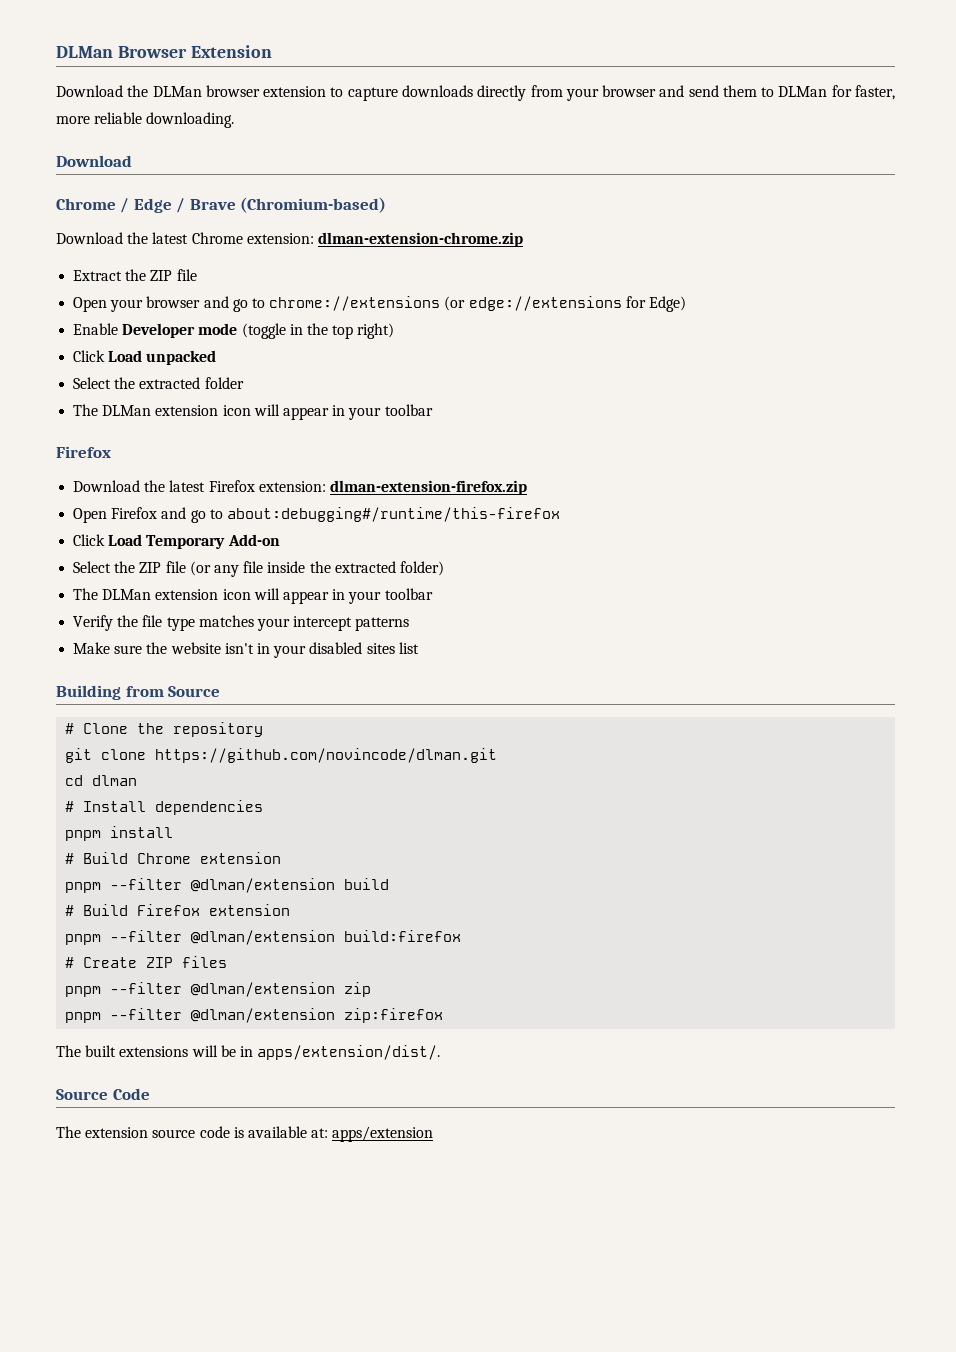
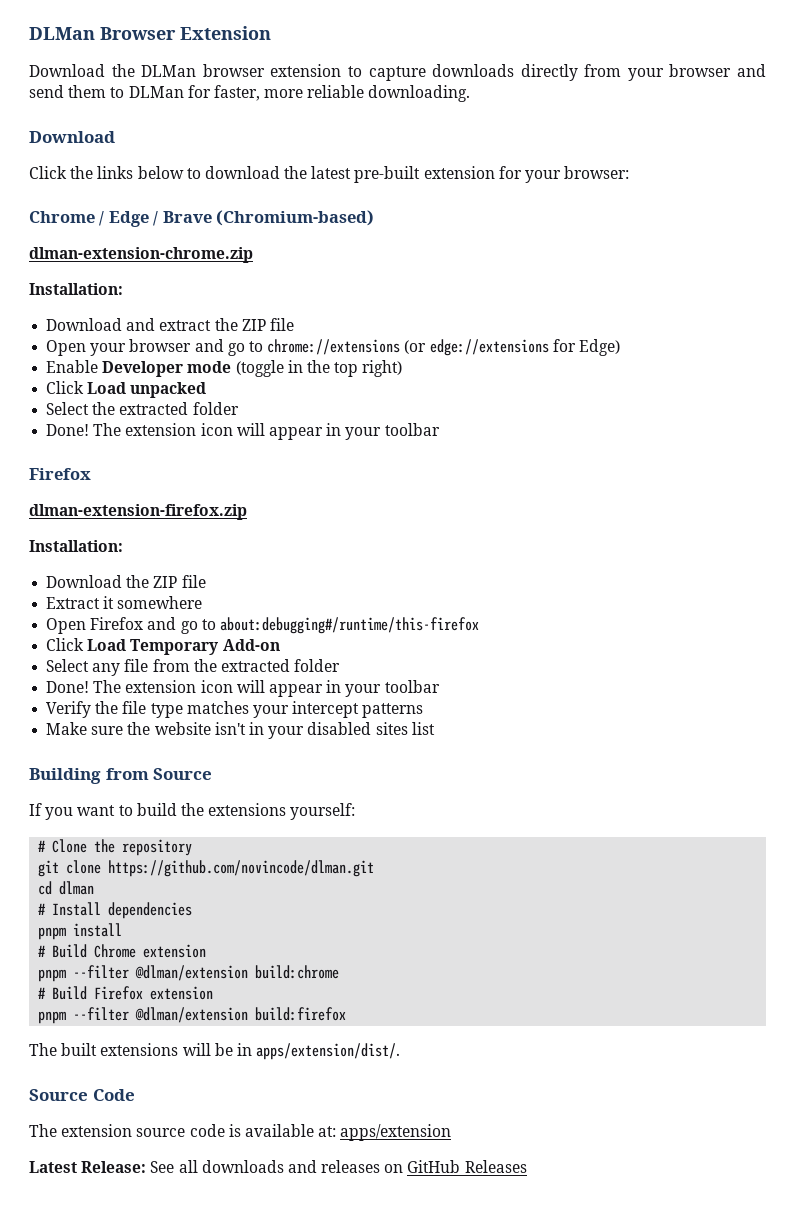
(132, 161) none -> [29,166,630,183] // Click the links below to download the latest pre-built extension for your browser:
[56,232,523,247] [73,270,123,281] Download the latest Chrome extension: dlman-extension-chrome.zip // Extract -> [29,247,253,263] [29,283,123,295] [46,318,212,331] dlman-extension-chrome.zip // Installation: // Download and extract
[73,404,152,416] The DLMan -> [46,423,122,436] Done! The
[73,480,527,495] // Download the latest Firefox extension: dlman-extension-firefox.zip -> [29,504,247,520] [29,540,123,552] [46,575,206,588] [46,596,203,609] // dlman-extension-firefox.zip // Installation: // Download the ZIP file // Extract it somewhere
[114,561,211,576] the ZIP file (or -> (90, 665) none
[267,561,444,576] [73,588,152,600] inside the extracted folder) // The DLMan -> [152,659,341,672] [46,680,122,693] from the extracted folder // Done! The
(221, 691) none -> [29,803,356,820] // If you want to build the extensions yourself:
[344,878,390,890] build -> [255,965,340,979] build:chrome
[65,956,228,968] [65,982,372,997] [65,1008,444,1023] // # Create ZIP files // pnpm --filter @dlman/extension zip // pnpm --filter @dlman/extension zip:firefox -> (347, 1014) none
(434, 1134) none -> [29,1160,527,1173] // Latest Release: See all downloads and releases on GitHub Releases

